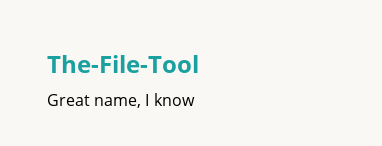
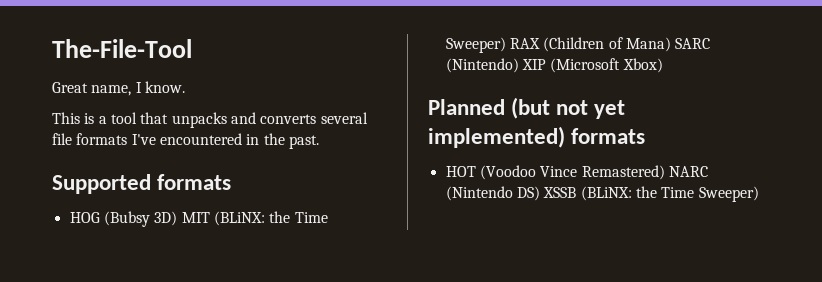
[153,93,195,106] know -> [144,81,185,93] [52,112,368,128] [52,133,319,149] [52,174,232,194] [69,211,328,227] [445,37,711,53] [445,58,663,73] [428,97,626,119] [428,126,646,148] [445,165,708,180] [445,186,759,202] know. // This is a tool that unpacks and converts several file formats I've encountered in the past. // Supported formats // HOG (Bubsy 3D) MIT (BLiNX: the Time Sweeper) RAX (Children of Mana) SARC (Nintendo) XIP (Microsoft Xbox) // Planned (but not yet implemented) formats // HOT (Voodoo Vince Remastered) NARC (Nintendo DS) XSSB (BLiNX: the Time Sweeper)

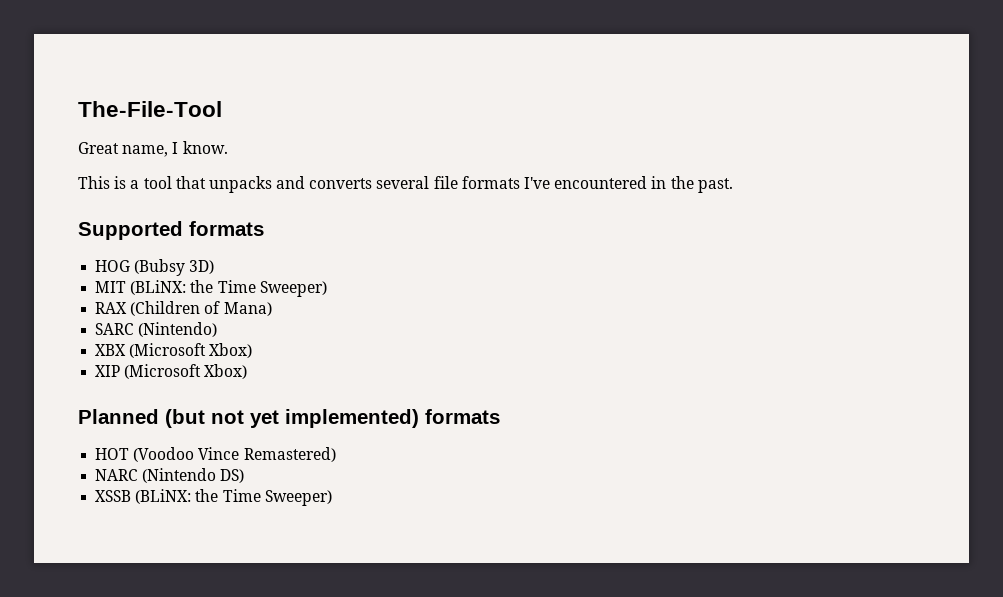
(178, 218) none -> (215, 267) //
(506, 45) none -> (327, 289) //
(671, 44) none -> (272, 309) //
(519, 65) none -> [95,343,253,358] // XBX (Microsoft Xbox) //
(665, 172) none -> (336, 454) //
(540, 193) none -> (245, 476) //

